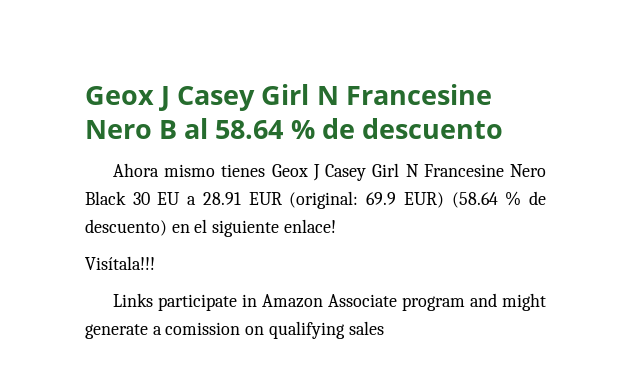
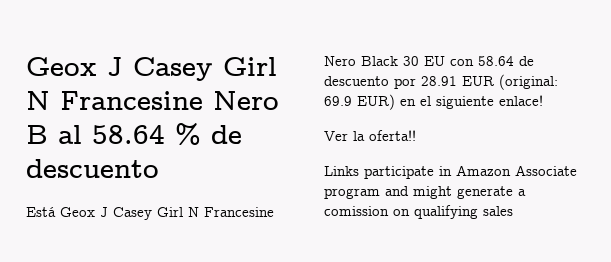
[112,163,266,177] Ahora mismo tienes -> [26,207,56,217] Está
[187,196,197,205] a -> [450,56,534,66] [324,76,416,89] con 58.64 de descuento por
[451,191,546,208] [85,219,167,236] (58.64 % de descuento) -> (395, 102) none
[85,256,155,270] Visítala!!! -> [324,130,416,141] Ver la oferta!!

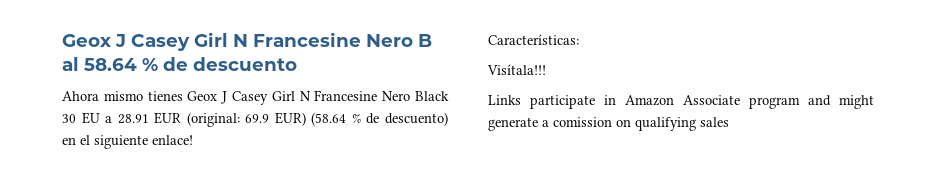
[26,207,56,217] Está -> [62,91,183,101] Ahora mismo tienes
[450,56,534,66] [324,76,416,89] con 58.64 de descuento por -> [105,116,113,123] a
(395, 102) none -> [311,112,449,126] (58.64 % de descuento)
[324,130,416,141] Ver la oferta!! -> [488,34,579,45] [487,64,546,75] Características: // Visítala!!!

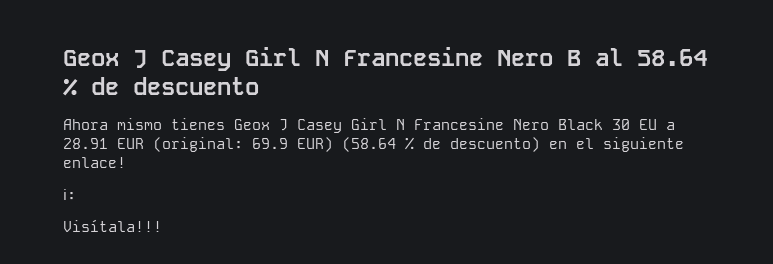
[488,34,579,45] Características: -> [63,189,76,200] ℹ:
[488,95,874,109] [488,117,729,131] // Links participate in Amazon Associate program and might generate a comission on qualifying sales -> (162, 225) none

